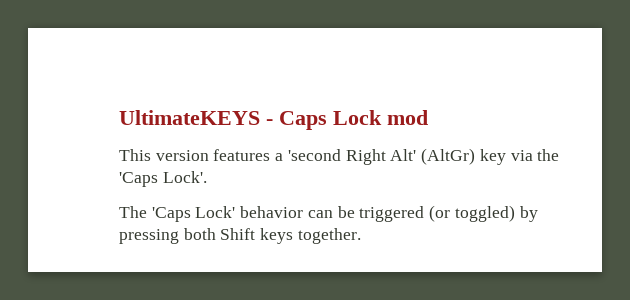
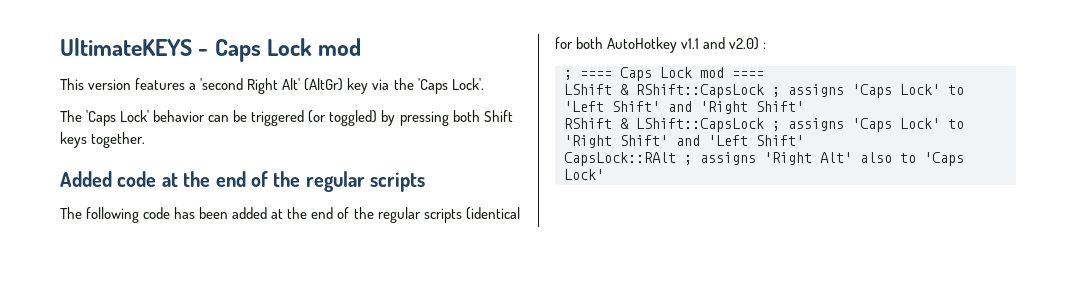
(361, 236) none -> [60,171,426,192] [60,207,520,223] [555,37,767,53] [564,67,764,81] [564,84,964,98] [564,101,804,114] [564,118,964,132] [564,135,804,148] [564,152,964,166] [564,169,604,180] // Added code at the end of the regular scripts // The following code has been added at the end of the regular scripts (identical for both AutoHotkey v1.1 and v2.0) : // ; ==== Caps Lock mod ==== // LShift & RShift::CapsLock ; assigns 'Caps Lock' to 'Left Shift' and 'Right Shift' // RShift & LShift::CapsLock ; assigns 'Caps Lock' to 'Right Shift' and 'Left Shift' // CapsLock::RAlt ; assigns 'Right Alt' also to 'Caps Lock'

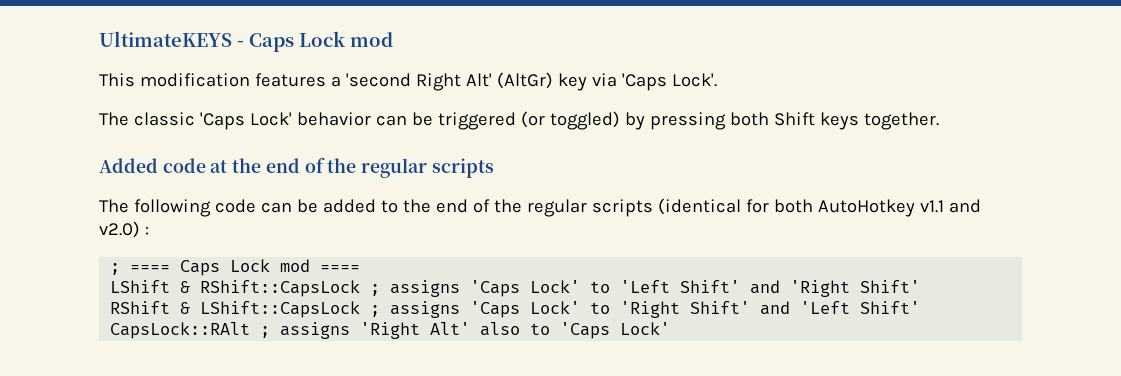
[88,79,132,90] version -> [139,73,250,87] modification
[393,78,414,90] the -> (617, 80) none
(82, 116) none -> [133,112,195,126] classic
[174,207,284,219] has been added at -> [260,199,398,213] can be added to

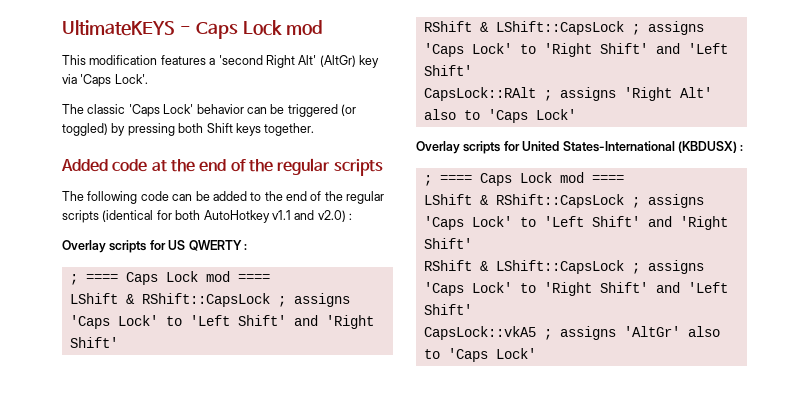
(149, 230) none -> [62,240,247,253] // Overlay scripts for US QWERTY :
(671, 328) none -> [416,141,744,154] [423,172,624,186] [423,194,704,208] [423,216,728,230] [423,238,472,249] [423,260,704,274] [423,282,728,296] [423,304,472,315] [423,326,720,340] [423,348,536,362] // Overlay scripts for United States-International (KBDUSX) : // ; ==== Caps Lock mod ==== // LShift & RShift::CapsLock ; assigns 'Caps Lock' to 'Left Shift' and 'Right Shift' // RShift & LShift::CapsLock ; assigns 'Caps Lock' to 'Right Shift' and 'Left Shift' // CapsLock::vkA5 ; assigns 'AltGr' also to 'Caps Lock'

